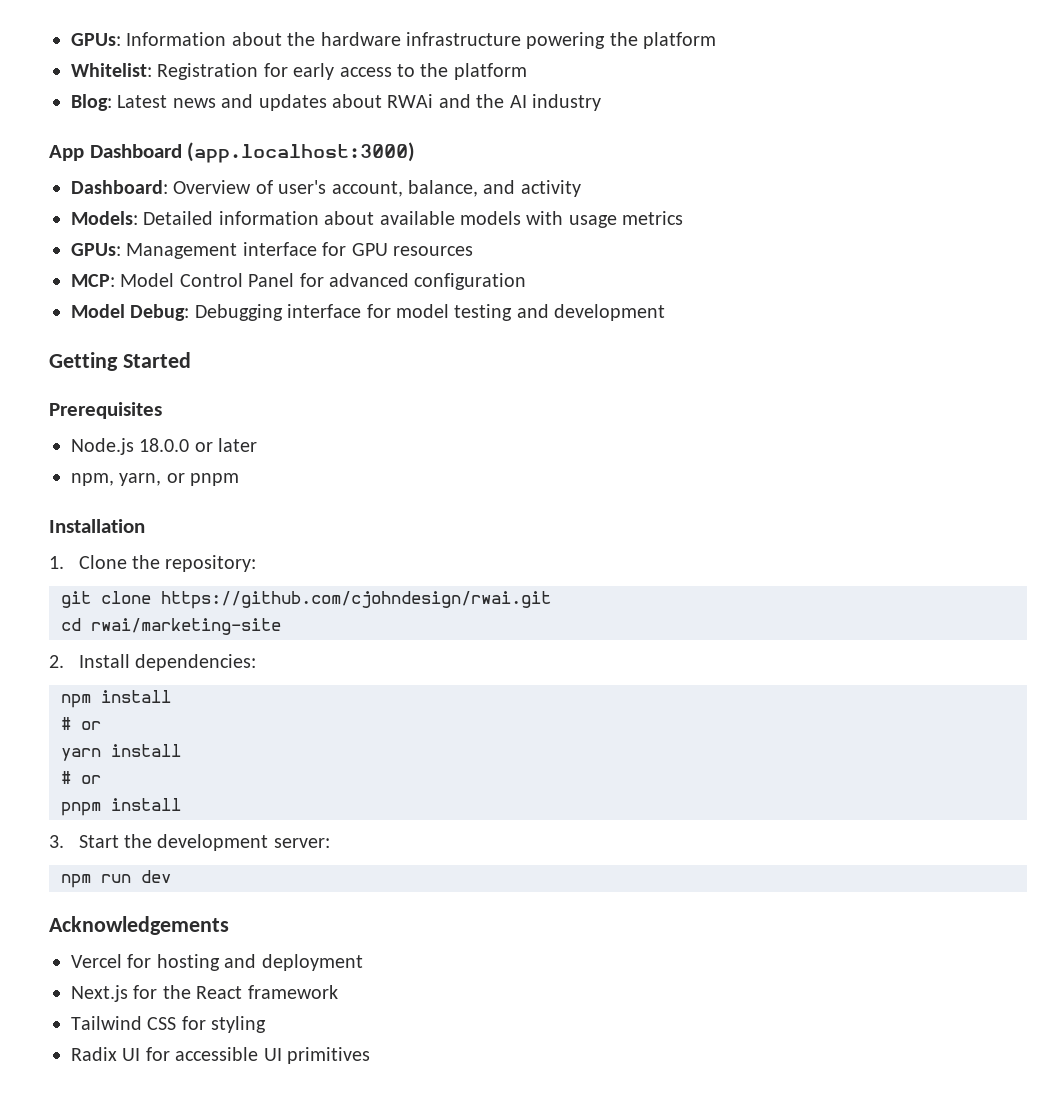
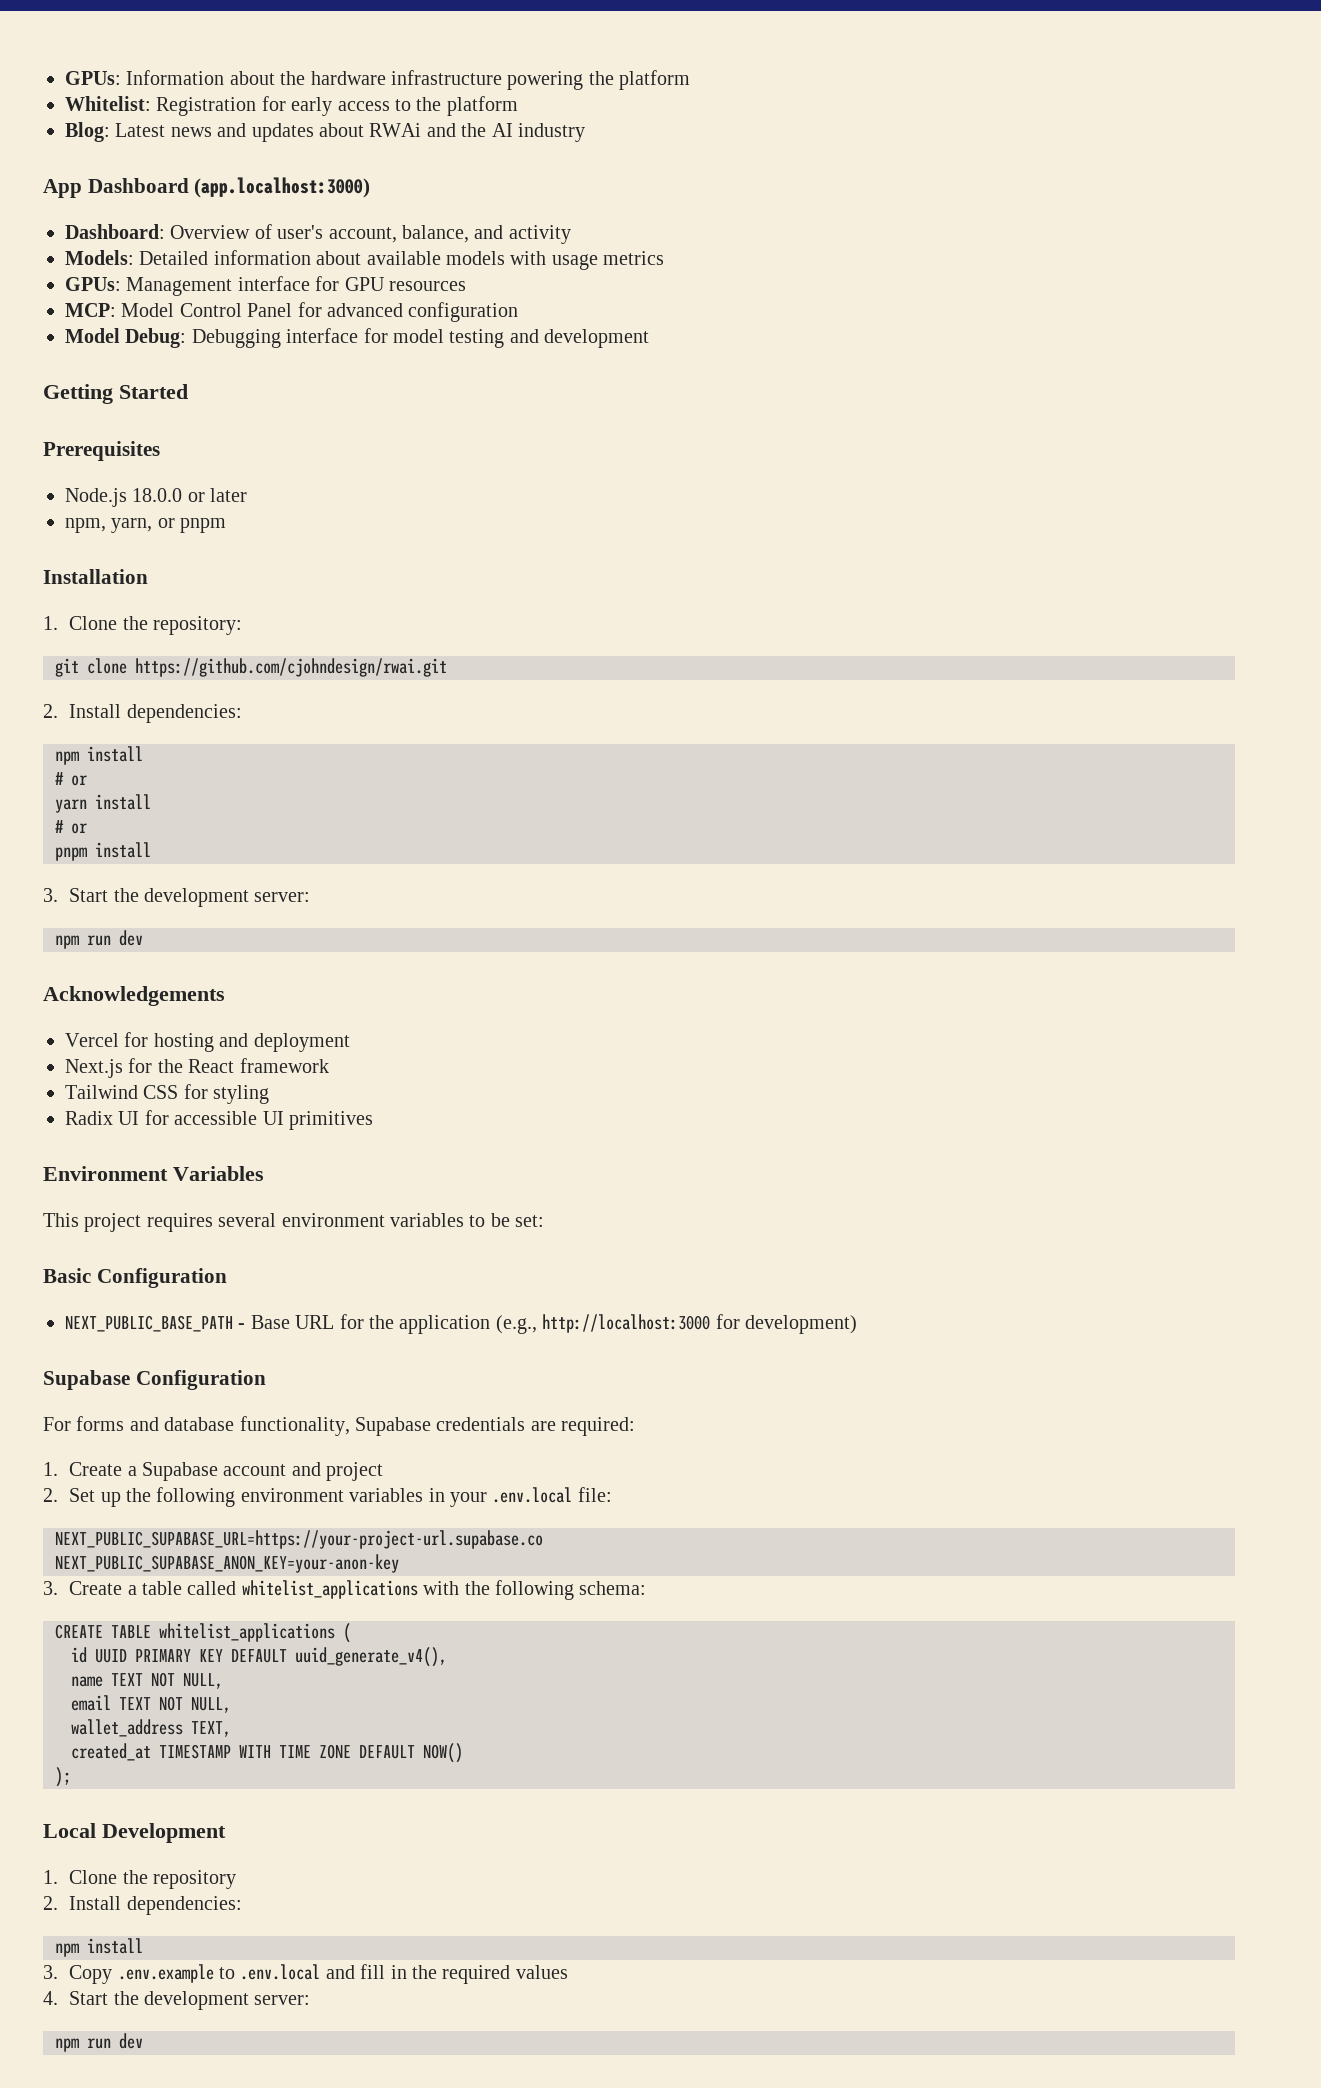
[61,618,281,635] // cd rwai/marketing-site -> (447, 667) none
(370, 1055) none -> [43,1166,264,1181] [43,1213,545,1232] [43,1268,227,1288] [65,1314,857,1334] [43,1370,266,1390] [43,1416,636,1436] [43,1462,384,1481] [43,1487,612,1507] [55,1530,543,1549] [55,1554,399,1573] [43,1580,647,1600] [55,1623,351,1643] [71,1647,447,1667] [71,1672,223,1689] [71,1695,231,1713] [71,1719,231,1737] [71,1743,463,1763] [55,1767,71,1787] [43,1823,226,1843] [43,1870,236,1889] [43,1896,242,1915] [55,1938,143,1957] [43,1964,568,1984] [43,1991,311,2010] [55,2033,143,2052] // Environment Variables // This project requires several environment variables to be set: // Basic Configuration // NEXT_PUBLIC_BASE_PATH - Base URL for the application (e.g., http://localhost:3000 for development) // Supabase Configuration // For forms and database functionality, Supabase credentials are required: // 1. Create a Supabase account and project // 2. Set up the following environment variables in your .env.local file: // NEXT_PUBLIC_SUPABASE_URL=https://your-project-url.supabase.co // NEXT_PUBLIC_SUPABASE_ANON_KEY=your-anon-key // 3. Create a table called whitelist_applications with the following schema: // CREATE TABLE whitelist_applications ( // id UUID PRIMARY KEY DEFAULT uuid_generate_v4(), // name TEXT NOT NULL, // email TEXT NOT NULL, // wallet_address TEXT, // created_at TIMESTAMP WITH TIME ZONE DEFAULT NOW() // ); // Local Development // 1. Clone the repository // 2. Install dependencies: // npm install // 3. Copy .env.example to .env.local and fill in the required values // 4. Start the development server: // npm run dev

